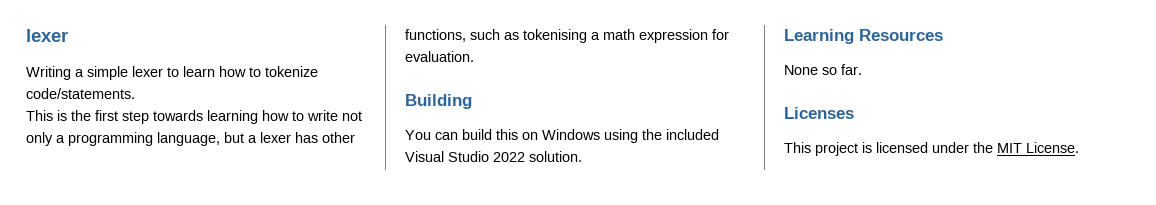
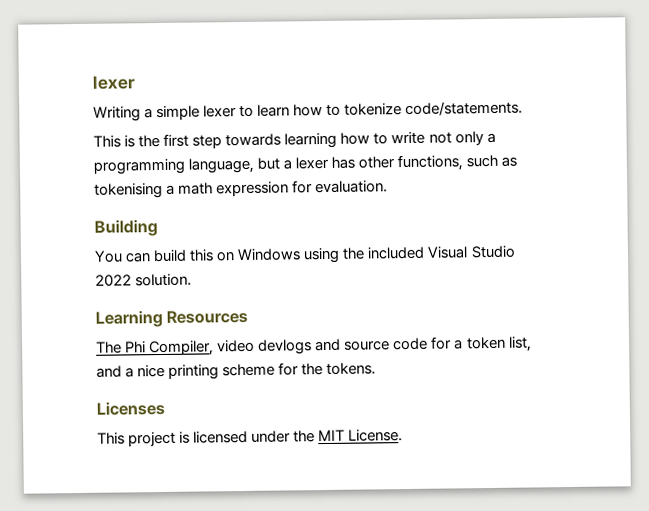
[784,64,862,75] None so far. -> [96,336,532,357] [96,362,377,380] The Phi Compiler, video devlogs and source code for a token list, and a nice printing scheme for the tokens.

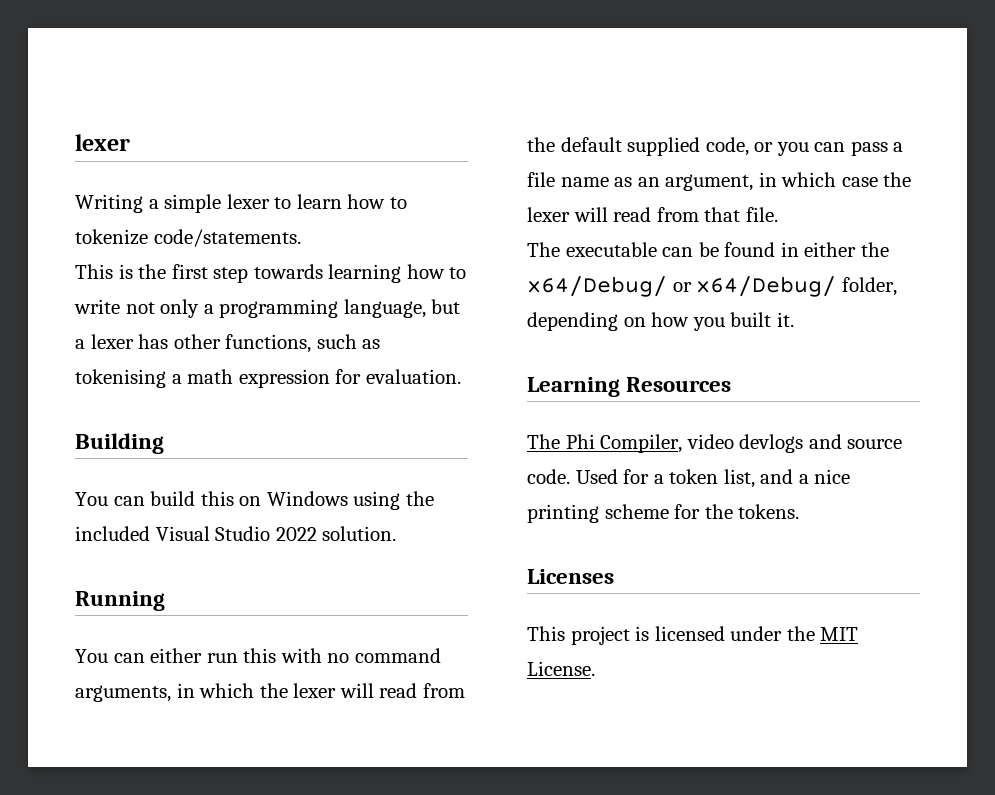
(193, 280) none -> [75,591,165,611] [75,648,441,663] [75,683,465,702] [527,137,904,156] [527,172,912,191] [527,207,778,222] [527,242,889,257] [527,276,897,297] [527,312,794,331] // Running // You can either run this with no command arguments, in which the lexer will read from the default supplied code, or you can pass a file name as an argument, in which case the lexer will read from that file. // The executable can be found in either the x64/Debug/ or x64/Debug/ folder, depending on how you built it.
[393,337,429,351] code -> [527,469,618,484] code. Used

